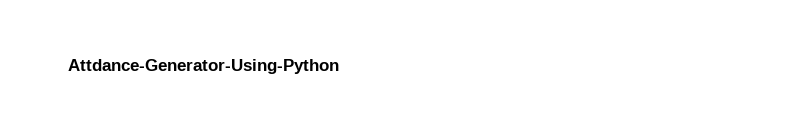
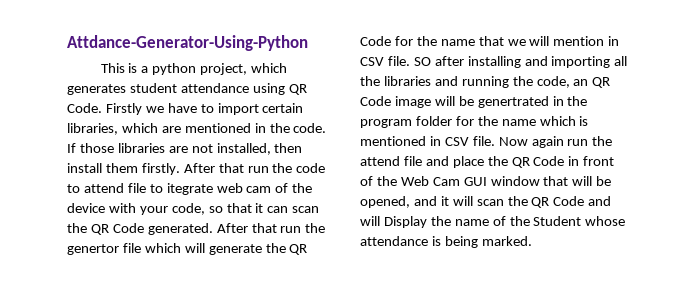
(339, 66) none -> [100,63,288,75] [67,83,307,95] [67,103,304,115] [67,123,327,135] [67,143,303,155] [67,163,326,175] [67,183,313,195] [67,203,320,215] [67,223,326,235] [67,243,308,255] [360,36,620,46] [360,56,628,68] [360,76,611,88] [360,96,588,108] [360,116,589,128] [360,136,613,148] [360,156,615,168] [360,176,612,186] [360,196,612,208] [360,216,626,228] [360,236,532,248] // This is a python project, which generates student attendance using QR Code. Firstly we have to import certain libraries, which are mentioned in the code. If those libraries are not installed, then install them firstly. After that run the code to attend file to itegrate web cam of the device with your code, so that it can scan the QR Code generated. After that run the genertor file which will generate the QR Code for the name that we will mention in CSV file. SO after installing and importing all the libraries and running the code, an QR Code image will be genertrated in the program folder for the name which is mentioned in CSV file. Now again run the attend file and place the QR Code in front of the Web Cam GUI window that will be opened, and it will scan the QR Code and will Display the name of the Student whose attendance is being marked.

